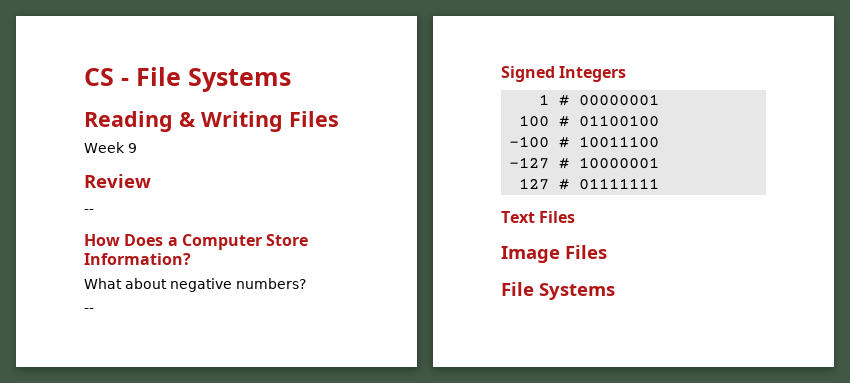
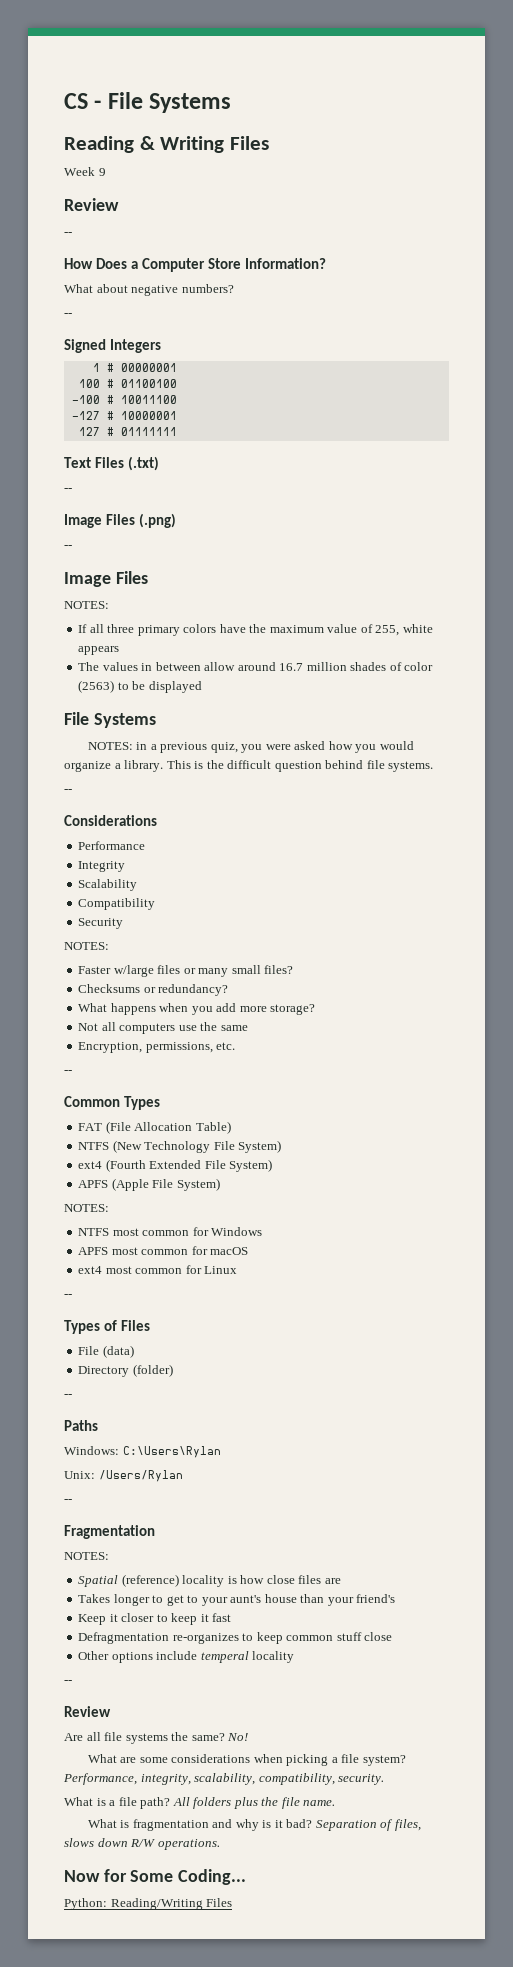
[501,245,607,263] [501,282,615,300] // Image Files // File Systems -> [128,456,160,471] [64,488,72,492] [64,513,177,528] [64,545,72,549] [64,571,148,587] [64,601,109,609] [78,624,433,636] [78,646,120,655] [78,662,434,671] [78,680,202,693] [64,712,156,728] [87,741,415,753] [64,760,434,772] [64,789,72,793] [64,815,157,826] [78,841,146,850] [78,861,126,872] [78,879,138,891] [78,898,156,910] [78,918,124,929] [64,942,109,950] [78,965,294,977] [78,984,229,996] [78,1003,316,1015] [78,1022,248,1034] [78,1042,236,1053] [64,1070,72,1074] [64,1096,161,1110] [78,1121,231,1134] [78,1140,282,1153] [78,1159,273,1172] [78,1178,220,1191] [64,1204,109,1212] [78,1227,263,1236] [78,1246,249,1255] [78,1265,238,1274] [64,1294,72,1298] [64,1320,151,1334] [78,1345,134,1358] [78,1364,173,1377] [64,1394,72,1398] [64,1420,98,1431] [64,1446,221,1458] [64,1470,183,1482] [64,1499,72,1503] [64,1525,155,1539] [64,1552,109,1560] [78,1574,341,1587] [78,1594,396,1606] [78,1613,232,1625] [78,1632,393,1644] [78,1651,295,1663] [64,1680,72,1684] [64,1706,111,1717] [64,1732,249,1744] [87,1754,406,1766] [63,1773,385,1785] [64,1797,336,1809] [87,1819,422,1831] [64,1838,220,1850] [64,1869,247,1885] [64,1898,233,1910] (.txt) // -- // Image Files (.png) // -- // Image Files // NOTES: // If all three primary colors have the maximum value of 255, white appears // The values in between allow around 16.7 million shades of color (2563) to be displayed // File Systems // NOTES: in a previous quiz, you were asked how you would organize a library. This is the difficult question behind file systems. // -- // Considerations // Performance // Integrity // Scalability // Compatibility // Security // NOTES: // Faster w/large files or many small files? // Checksums or redundancy? // What happens when you add more storage? // Not all computers use the same // Encryption, permissions, etc. // -- // Common Types // FAT (File Allocation Table) // NTFS (New Technology File System) // ext4 (Fourth Extended File System) // APFS (Apple File System) // NOTES: // NTFS most common for Windows // APFS most common for macOS // ext4 most common for Linux // -- // Types of Files // File (data) // Directory (folder) // -- // Paths // Windows: C:\Users\Rylan // Unix: /Users/Rylan // -- // Fragmentation // NOTES: // Spatial (reference) locality is how close files are // Takes longer to get to your aunt's house than your friend's // Keep it closer to keep it fast // Defragmentation re-organizes to keep common stuff close // Other options include temperal locality // -- // Review // Are all file systems the same? No! // What are some considerations when picking a file system? Performance, integrity, scalability, compatibility, security. // What is a file path? All folders plus the file name. // What is fragmentation and why is it bad? Separation of files, slows down R/W operations. // Now for Some Coding... // Python: Reading/Writing Files

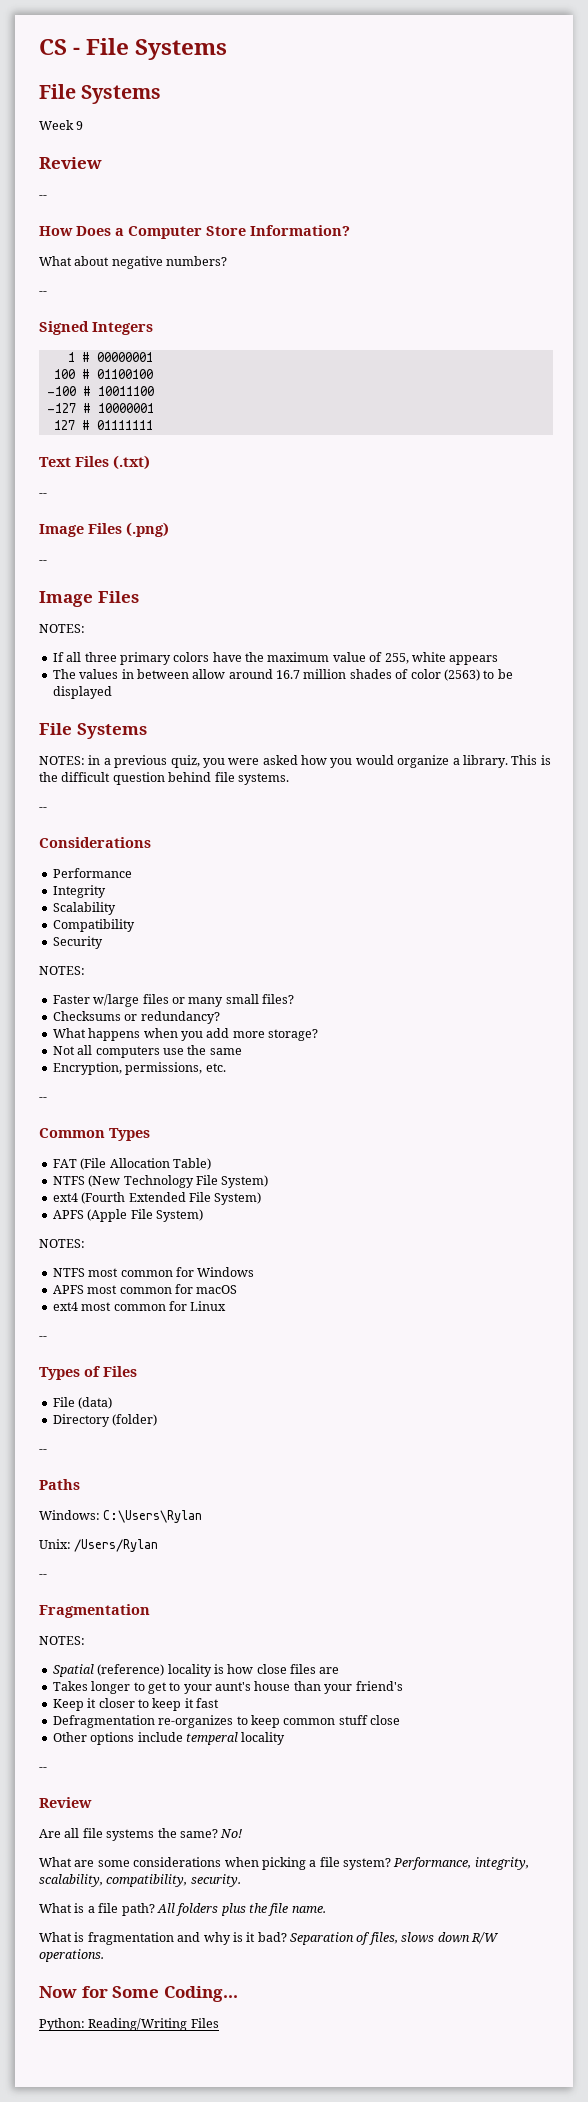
[64,136,269,153] Reading & Writing Files -> [39,84,162,104] File Systems

